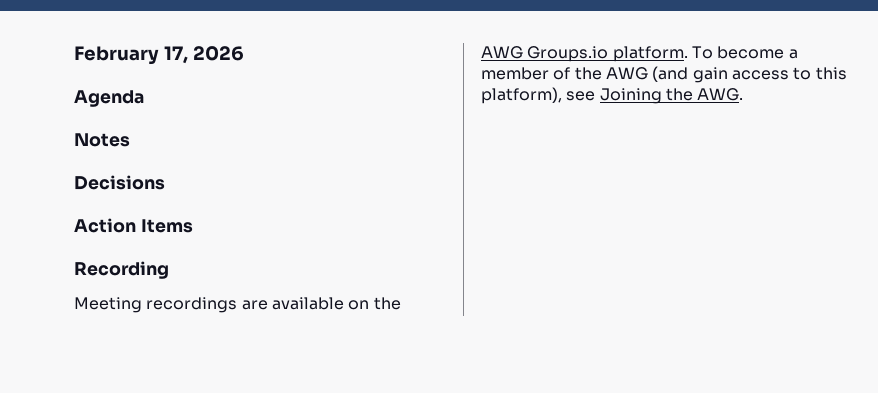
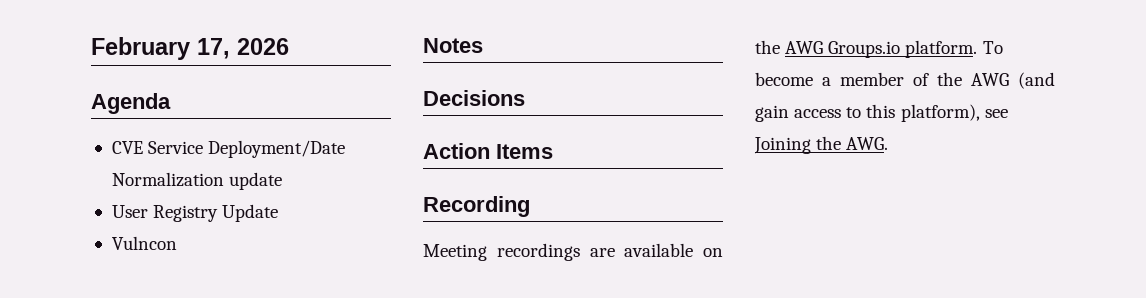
(144, 98) none -> [111,140,346,158] [111,172,283,190] [111,204,279,222] [111,236,177,250] // CVE Service Deployment/Date Normalization update // User Registry Update // Vulncon

